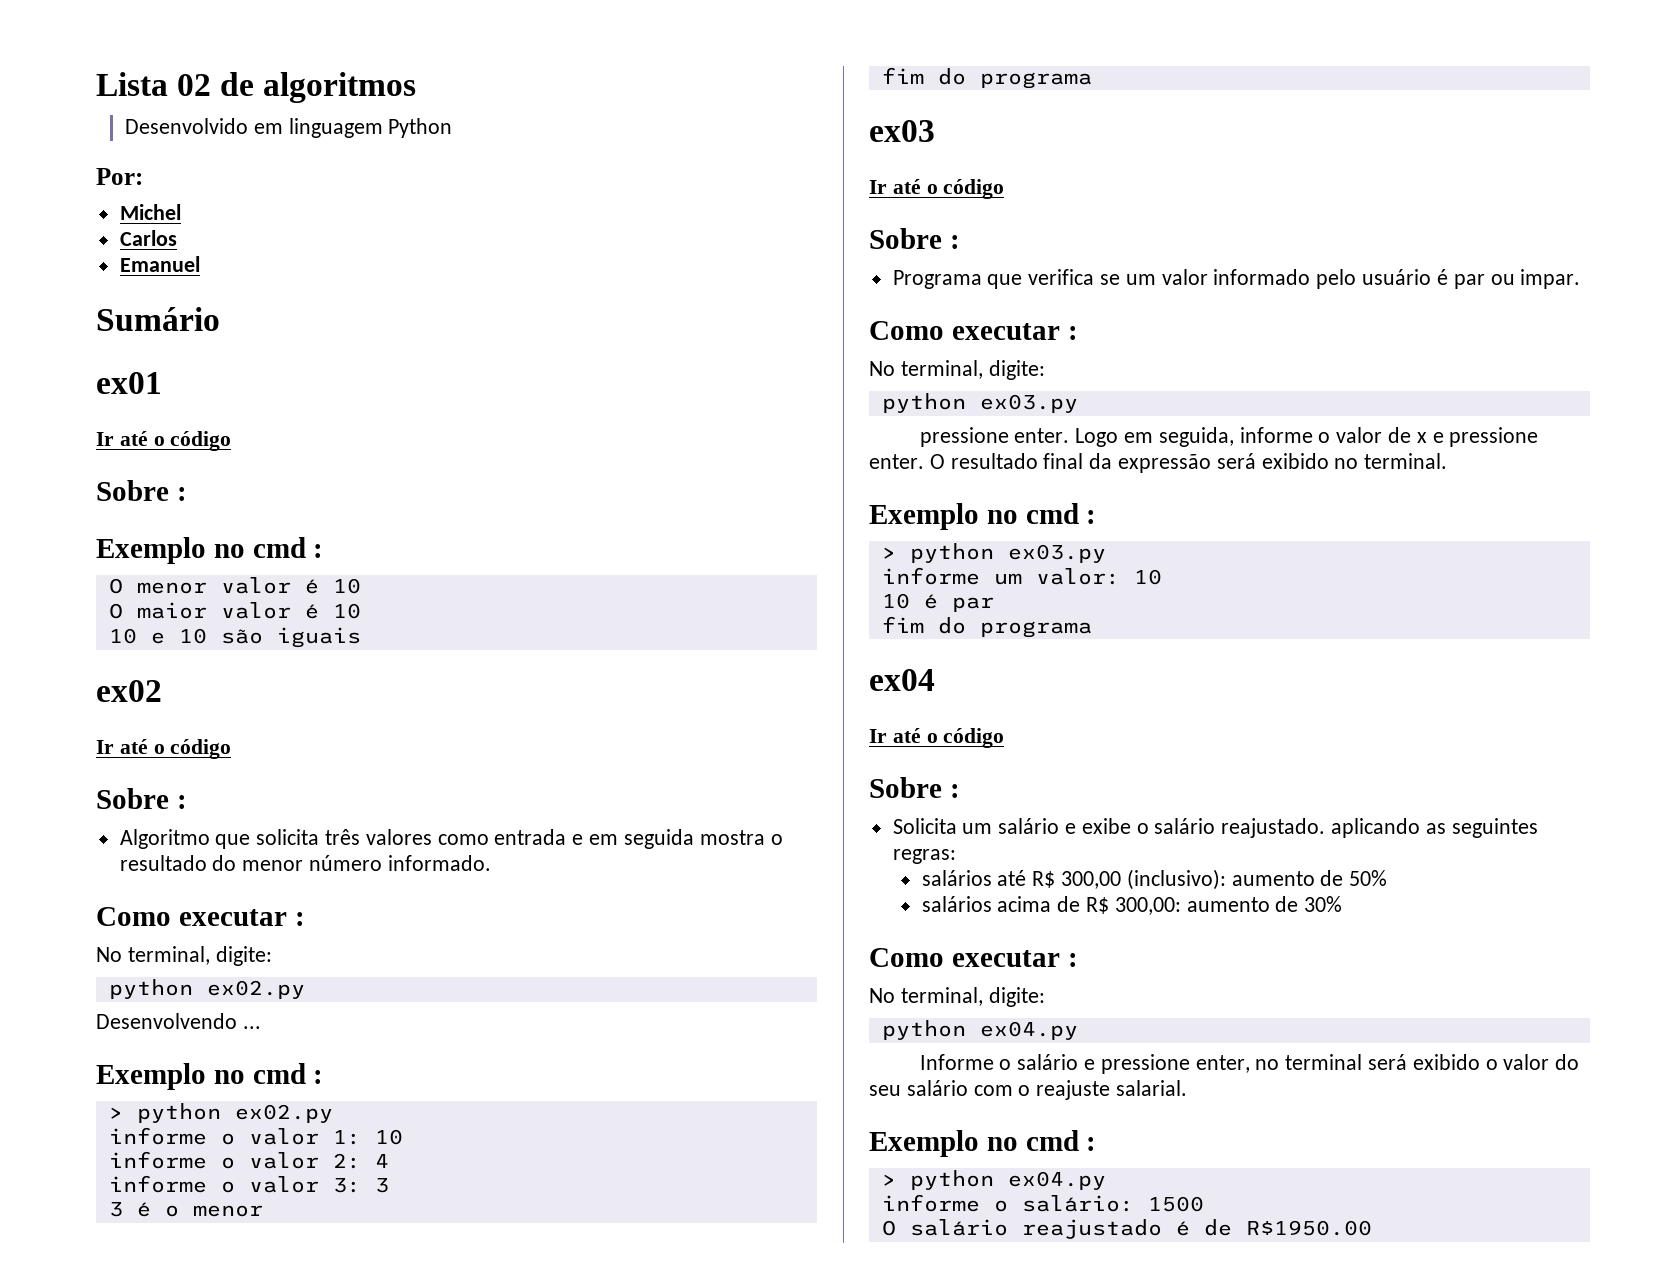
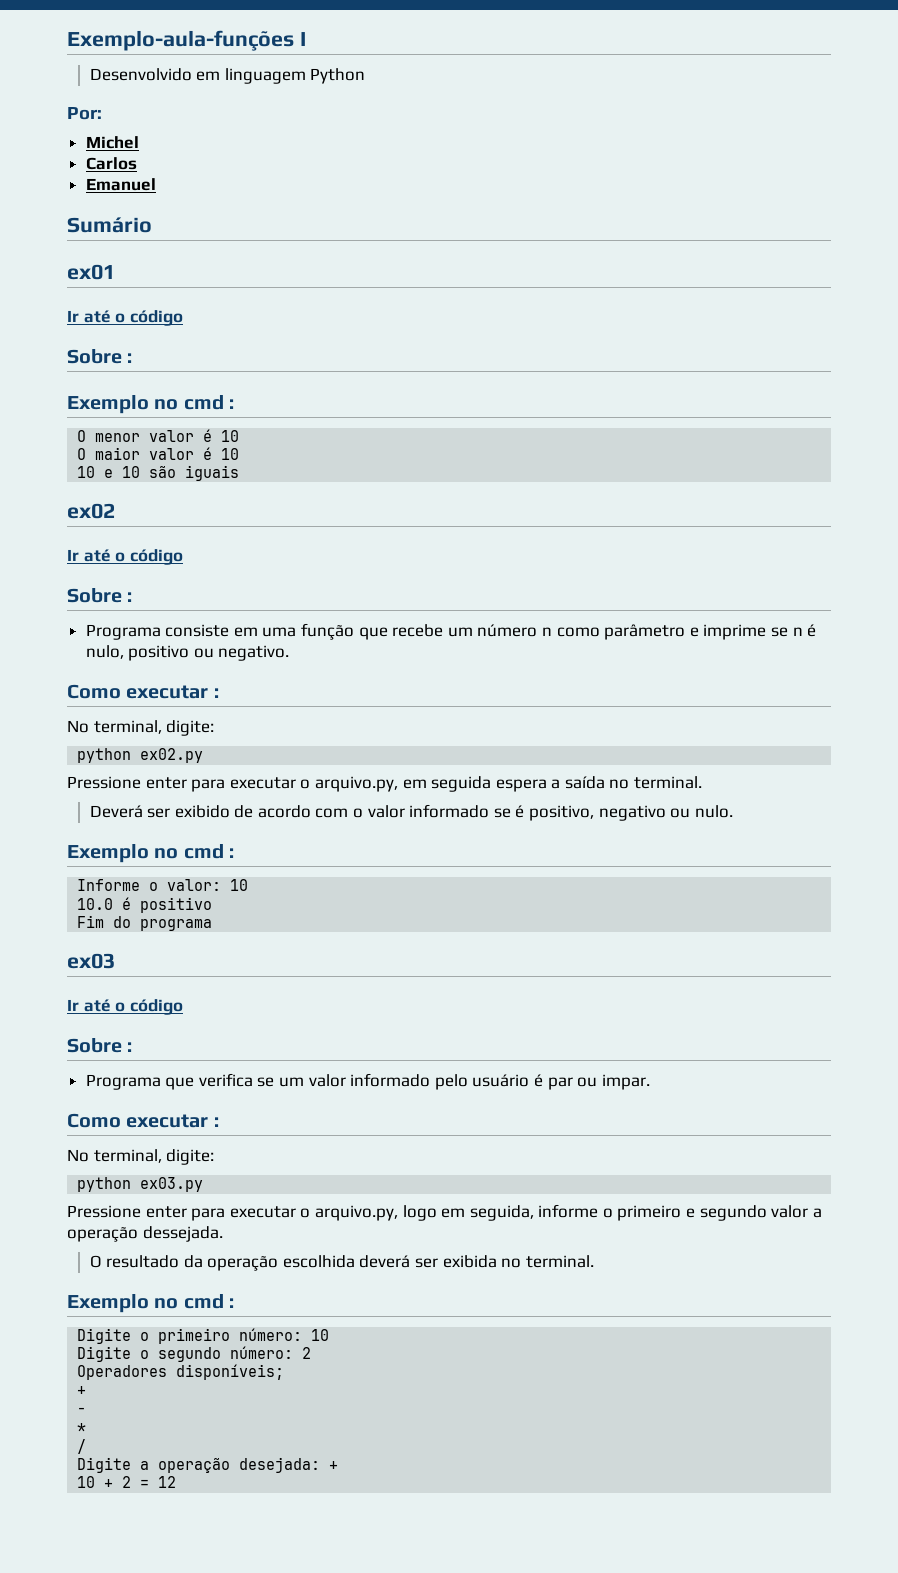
[96,72,417,103] Lista 02 de algoritmos -> [67,30,306,51] Exemplo-aula-funções I
[119,829,783,849] [119,855,491,871] Algoritmo que solicita três valores como entrada e em seguida mostra o resultado do menor número informado. -> [85,623,817,640] [85,645,290,661] Programa consiste em uma função que recebe um número n como parâmetro e imprime se n é nulo, positivo ou negativo.
[96,1013,261,1029] [96,1063,324,1090] [108,1103,333,1123] [108,1127,403,1145] [108,1151,389,1169] [108,1175,389,1193] [108,1202,263,1217] [881,67,924,84] Desenvolvendo ... // Exemplo no cmd : // > python ex02.py // informe o valor 1: 10 // informe o valor 2: 4 // informe o valor 3: 3 // 3 é o menor // fim -> [67,776,703,792] [89,804,733,821] [67,844,235,863] [77,879,249,891] [77,897,213,913] [77,915,105,928] Pressione enter para executar o arquivo.py, em seguida espera a saída no terminal. // Deverá ser exibido de acordo com o valor informado se é positivo, negativo ou nulo. // Exemplo no cmd : // Informe o valor: 10 // 10.0 é positivo // Fim
[919,427,1539,447] [869,453,1329,473] pressione enter. Logo em seguida, informe o valor de x e pressione enter. O resultado final da expressão será exibido -> [67,1204,822,1221] [67,1226,223,1242] [89,1255,497,1271] Pressione enter para executar o arquivo.py, logo em seguida, informe o primeiro e segundo valor a operação dessejada. // O resultado da operação escolhida deverá ser exibida
[881,543,1106,563] [881,567,1162,585] [881,593,994,612] [881,616,1092,638] [869,669,935,691] [869,728,1005,748] [869,777,960,798] [892,818,1538,838] [892,849,956,864] [921,869,1388,890] [921,896,1343,915] [869,948,1078,967] [869,987,1045,1007] [881,1020,1078,1040] [919,1054,1580,1074] [869,1080,1188,1100] [869,1130,1097,1157] [881,1170,1106,1190] [881,1194,1204,1212] [881,1219,1372,1239] > python ex03.py // informe um valor: 10 // 10 é par // fim do programa // ex04 // Ir até o código // Sobre : // Solicita um salário e exibe o salário reajustado. aplicando as seguintes regras: // salários até R$ 300,00 (inclusivo): aumento de 50% // salários acima de R$ 300,00: aumento de 30% // Como executar : // No terminal, digite: // python ex04.py // Informe o salário e pressione enter, no terminal será exibido o valor do seu salário com o reajuste salarial. // Exemplo no cmd : // > python ex04.py // informe o salário: 1500 // O salário reajustado é de R$1950.00 -> [77,1328,330,1344] [77,1346,312,1362] [77,1364,285,1380] [77,1386,87,1395] [77,1407,87,1414] [77,1423,87,1433] [77,1439,87,1454] [77,1457,339,1473] [77,1476,177,1488] Digite o primeiro número: 10 // Digite o segundo número: 2 // Operadores disponíveis; // + // - // * // / // Digite a operação desejada: + // 10 + 2 = 12

